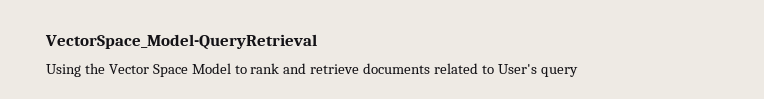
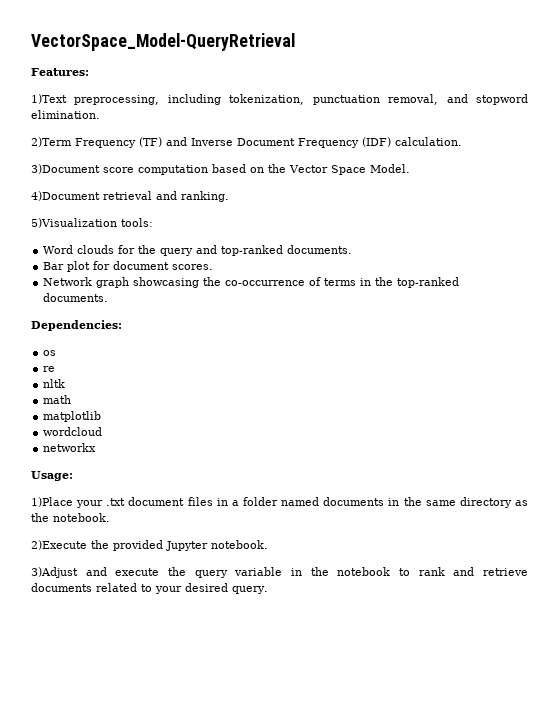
[46,63,231,77] Using the Vector Space Model -> [31,68,89,76] [31,94,528,105] [31,110,100,119] [31,137,462,148] [31,164,410,175] [31,191,229,202] [31,218,153,228] [43,245,353,256] [43,261,214,272] [43,277,460,288] [43,293,109,302] [31,320,122,331] [43,350,57,356] [43,366,56,372] [43,379,66,388] [43,395,72,404] [43,411,102,422] [43,427,103,436] [43,443,97,452] [31,471,73,481] [31,497,529,508] [31,513,110,522] [31,540,268,551] [31,567,391,578] Features: // 1)Text preprocessing, including tokenization, punctuation removal, and stopword elimination. // 2)Term Frequency (TF) and Inverse Document Frequency (IDF) calculation. // 3)Document score computation based on the Vector Space Model. // 4)Document retrieval and ranking. // 5)Visualization tools: // Word clouds for the query and top-ranked documents. // Bar plot for document scores. // Network graph showcasing the co-occurrence of terms in the top-ranked documents. // Dependencies: // os // re // nltk // math // matplotlib // wordcloud // networkx // Usage: // 1)Place your .txt document files in a folder named documents in the same directory as the notebook. // 2)Execute the provided Jupyter notebook. // 3)Adjust and execute the query variable in the notebook
[497,64,578,77] User's query -> [155,583,268,594] your desired query.

